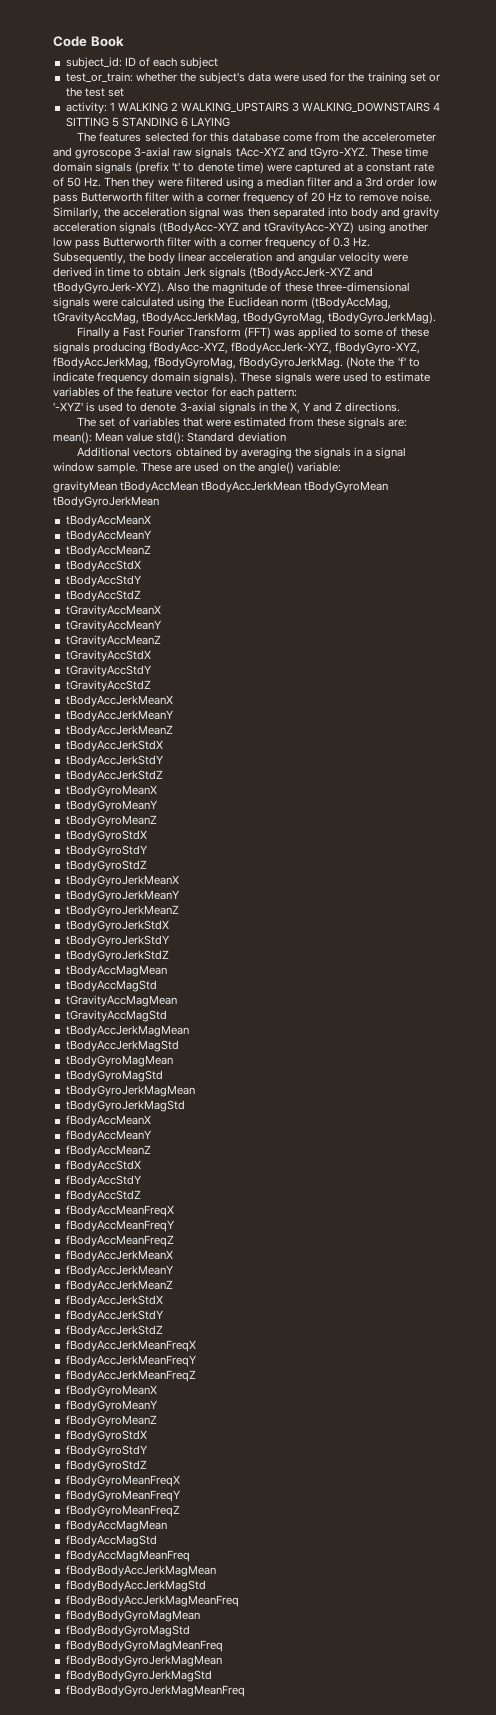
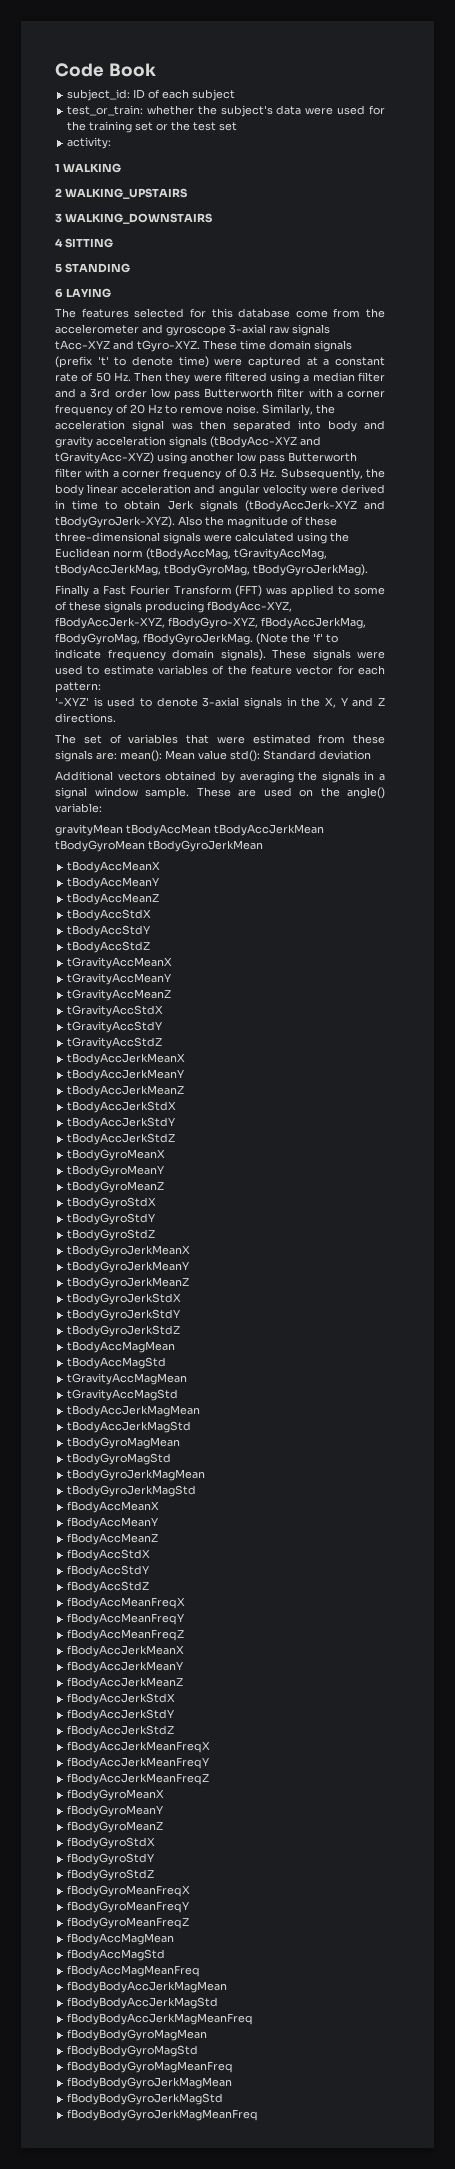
(107, 108) none -> (112, 143) //
(168, 107) none -> (121, 168) //
(290, 107) none -> (187, 193) //
(431, 107) none -> (212, 218) //
(109, 122) none -> (113, 243) //
(178, 122) none -> (130, 268) //

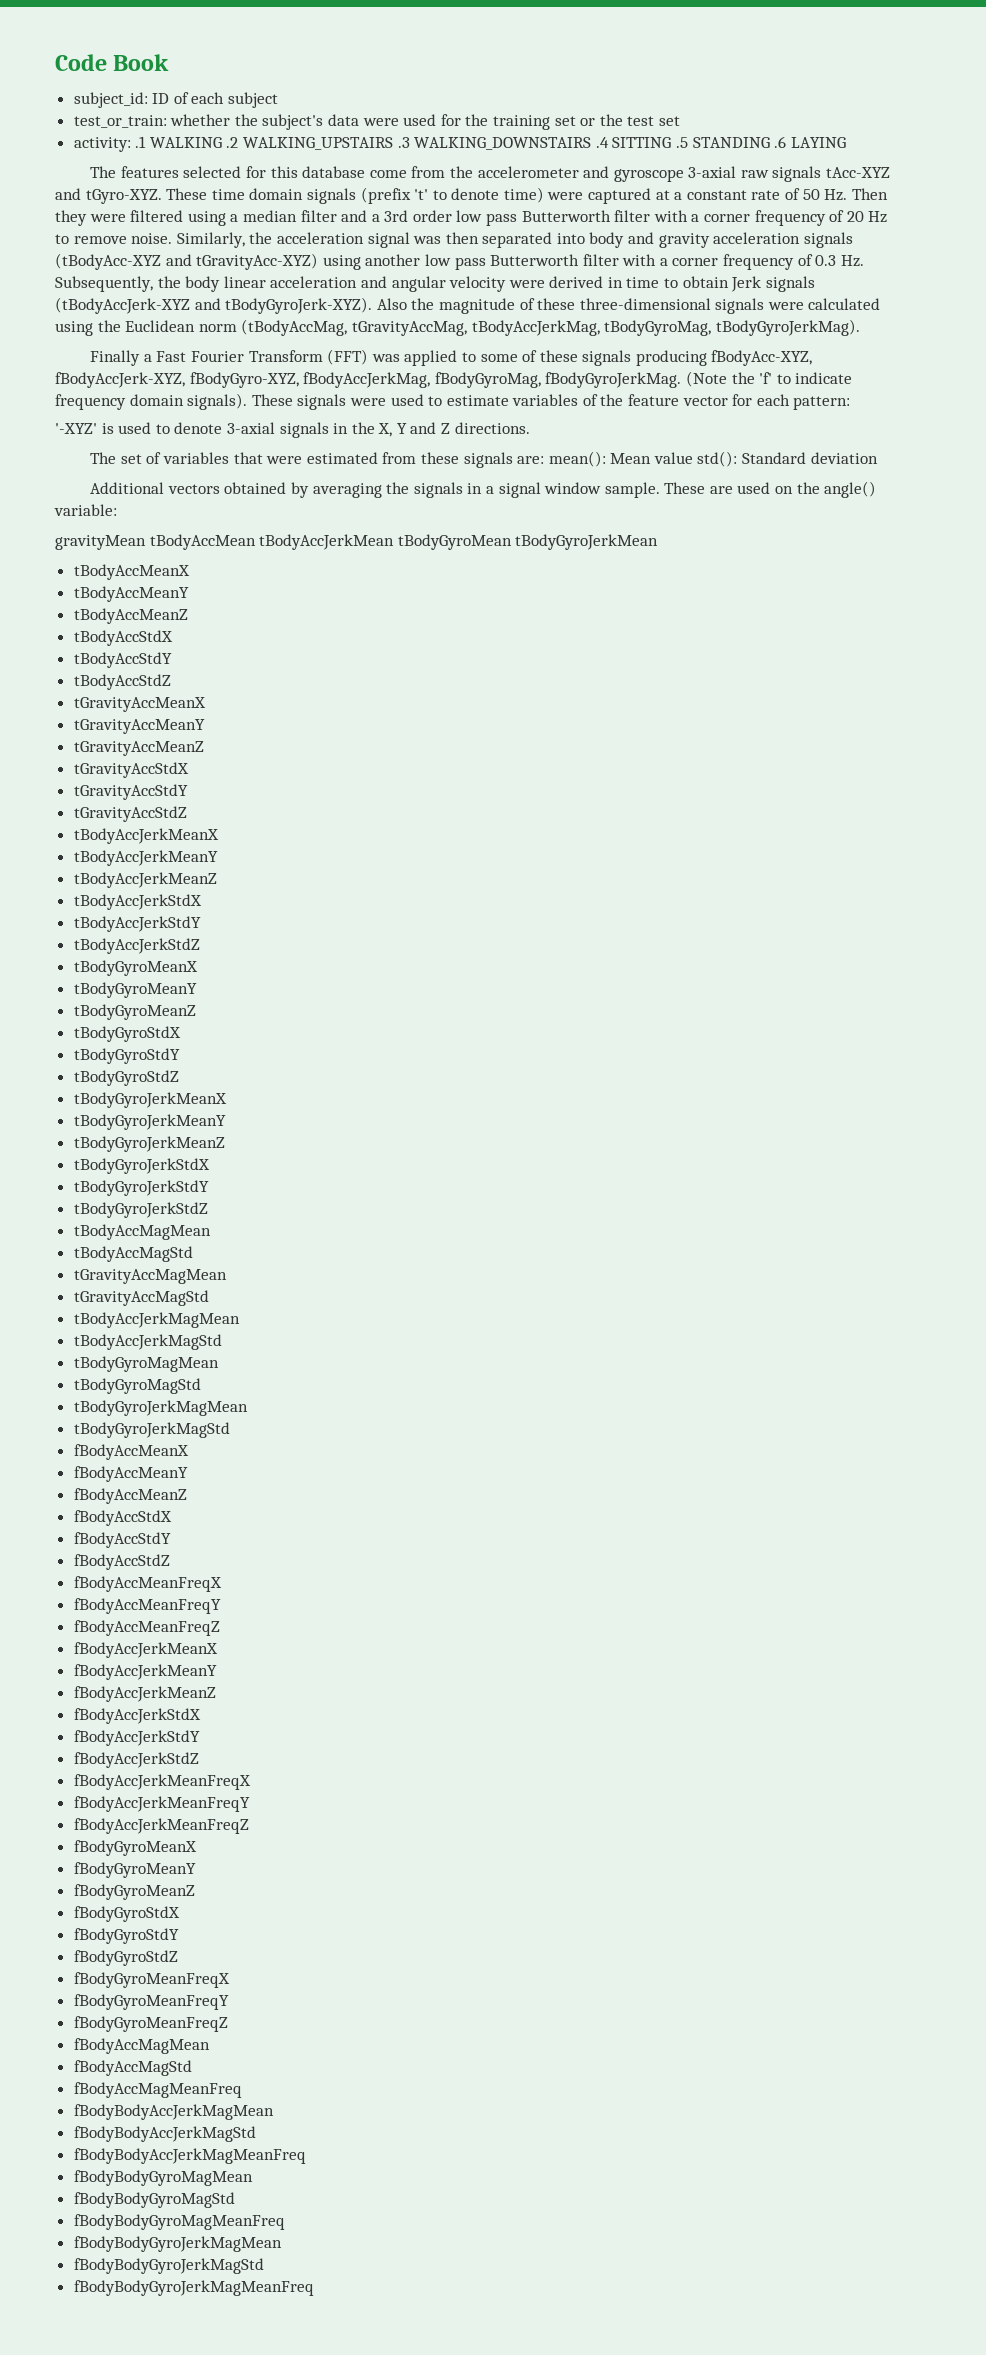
[55,163,60,172] // 1 -> [135,136,147,148] .1
[55,188,62,197] // 2 -> [226,137,239,148] .2
[55,213,62,223] // 3 -> [397,137,410,148] .3
[55,238,63,247] // 4 -> [595,137,609,148] .4
[55,263,62,273] // 5 -> [676,137,689,148] .5
[55,288,63,298] // 6 -> [774,136,787,148] .6

